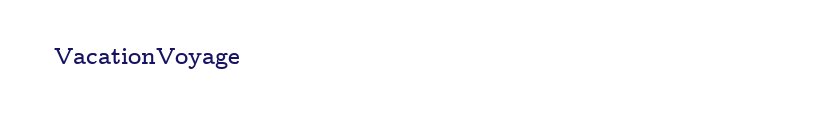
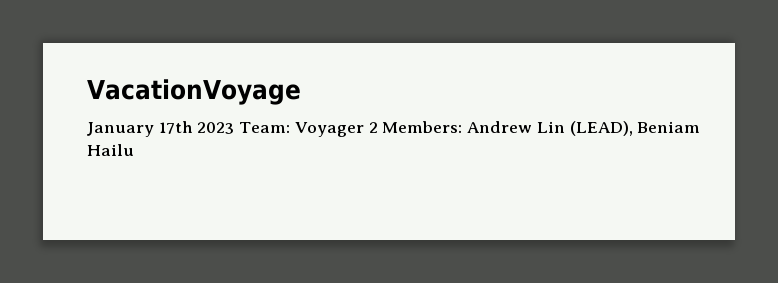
(240, 58) none -> [87,121,701,137] [87,144,134,156] // January 17th 2023 Team: Voyager 2 Members: Andrew Lin (LEAD), Beniam Hailu

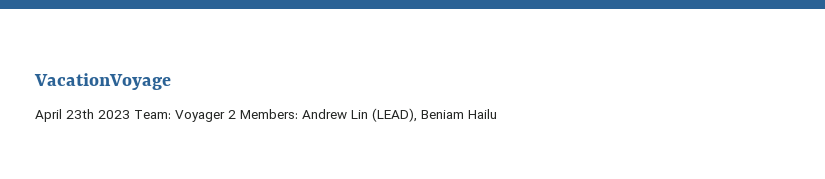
[87,121,193,137] January 17th -> [35,109,94,122] April 23th

